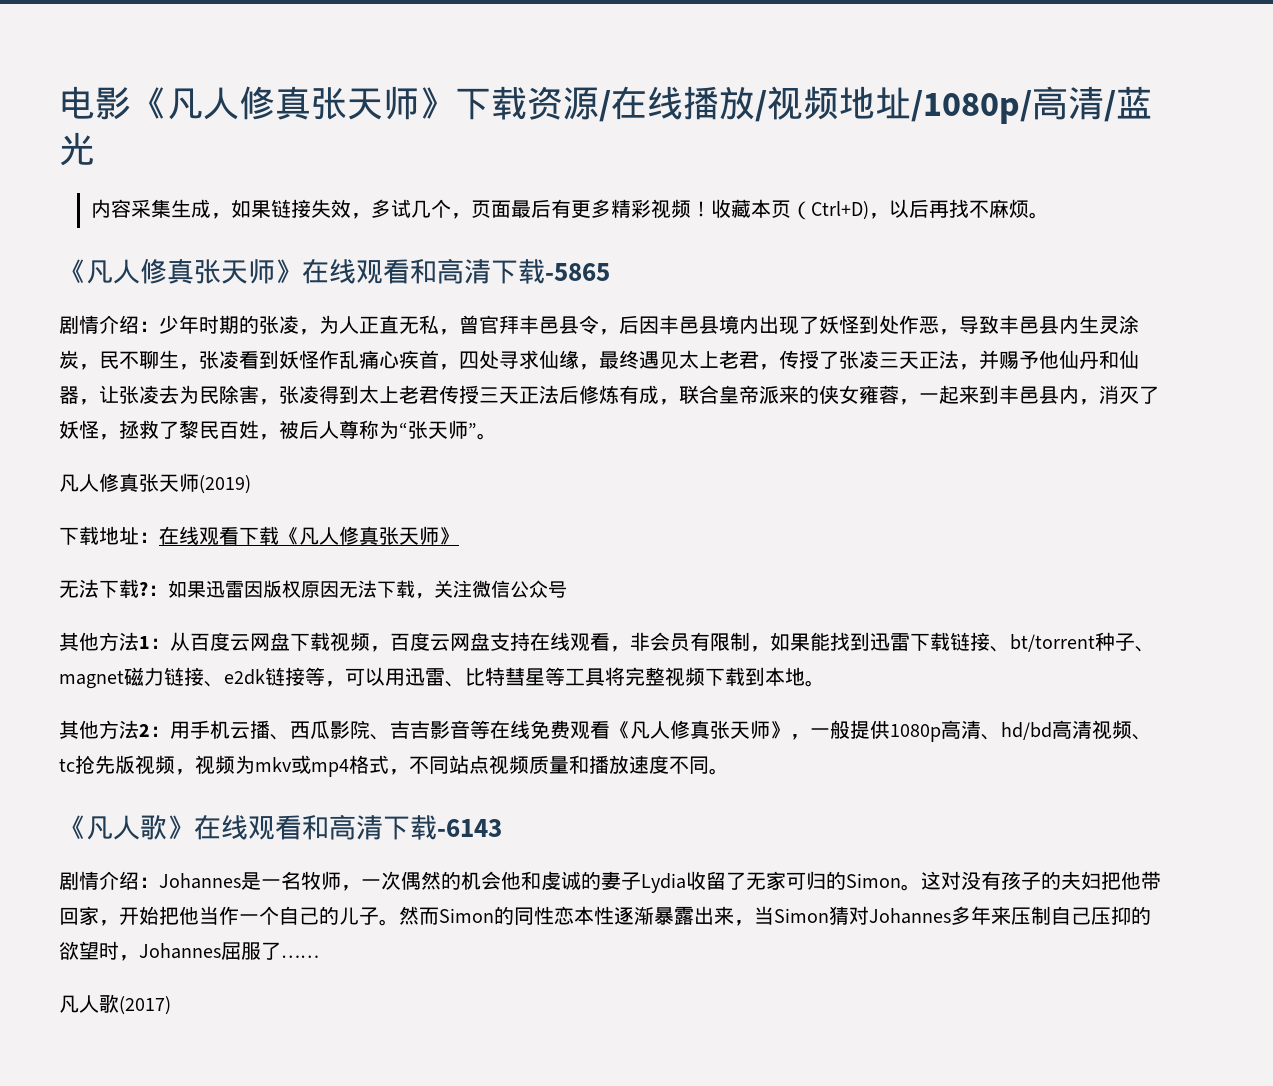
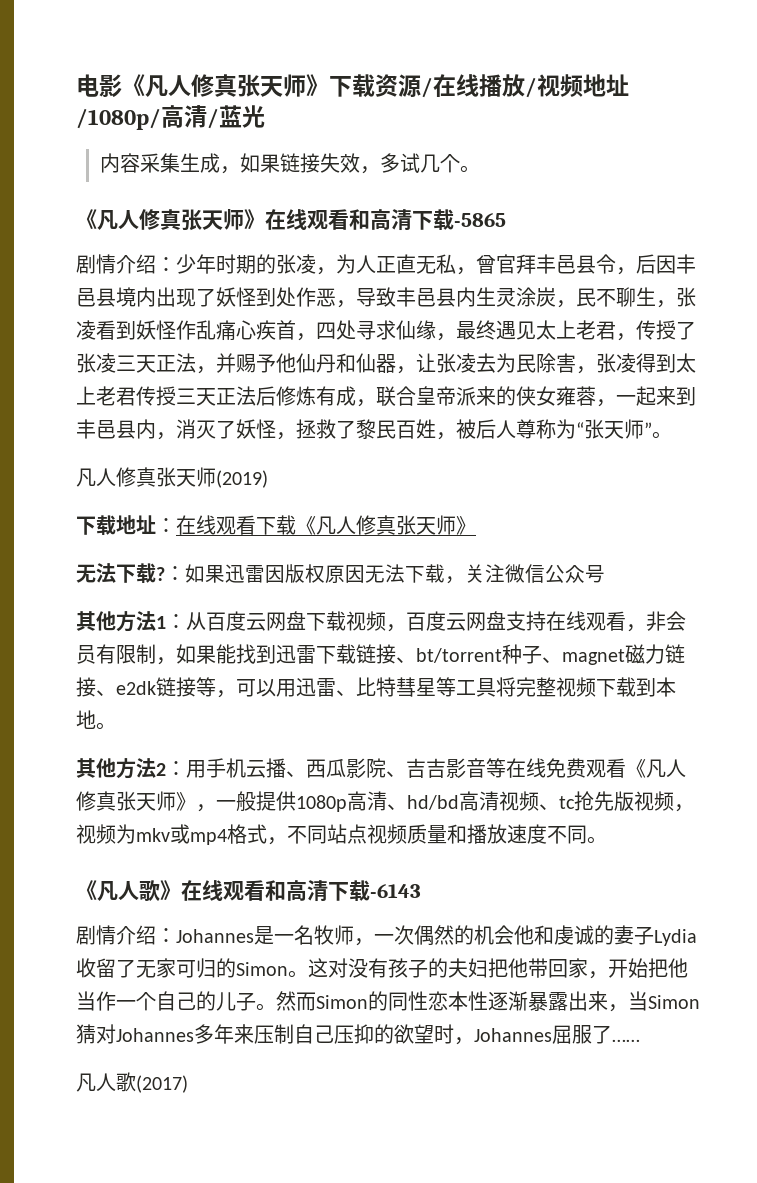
[451,199,1030,220] ，页面最后有更多精彩视频！收藏本页（Ctrl+D)，以后再找不麻烦 -> (460, 163) none

